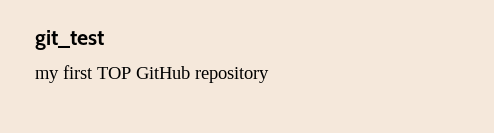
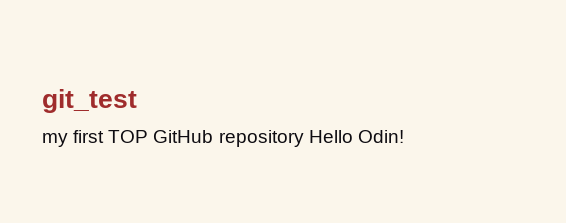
(269, 75) none -> [308,130,404,143] Hello Odin!

